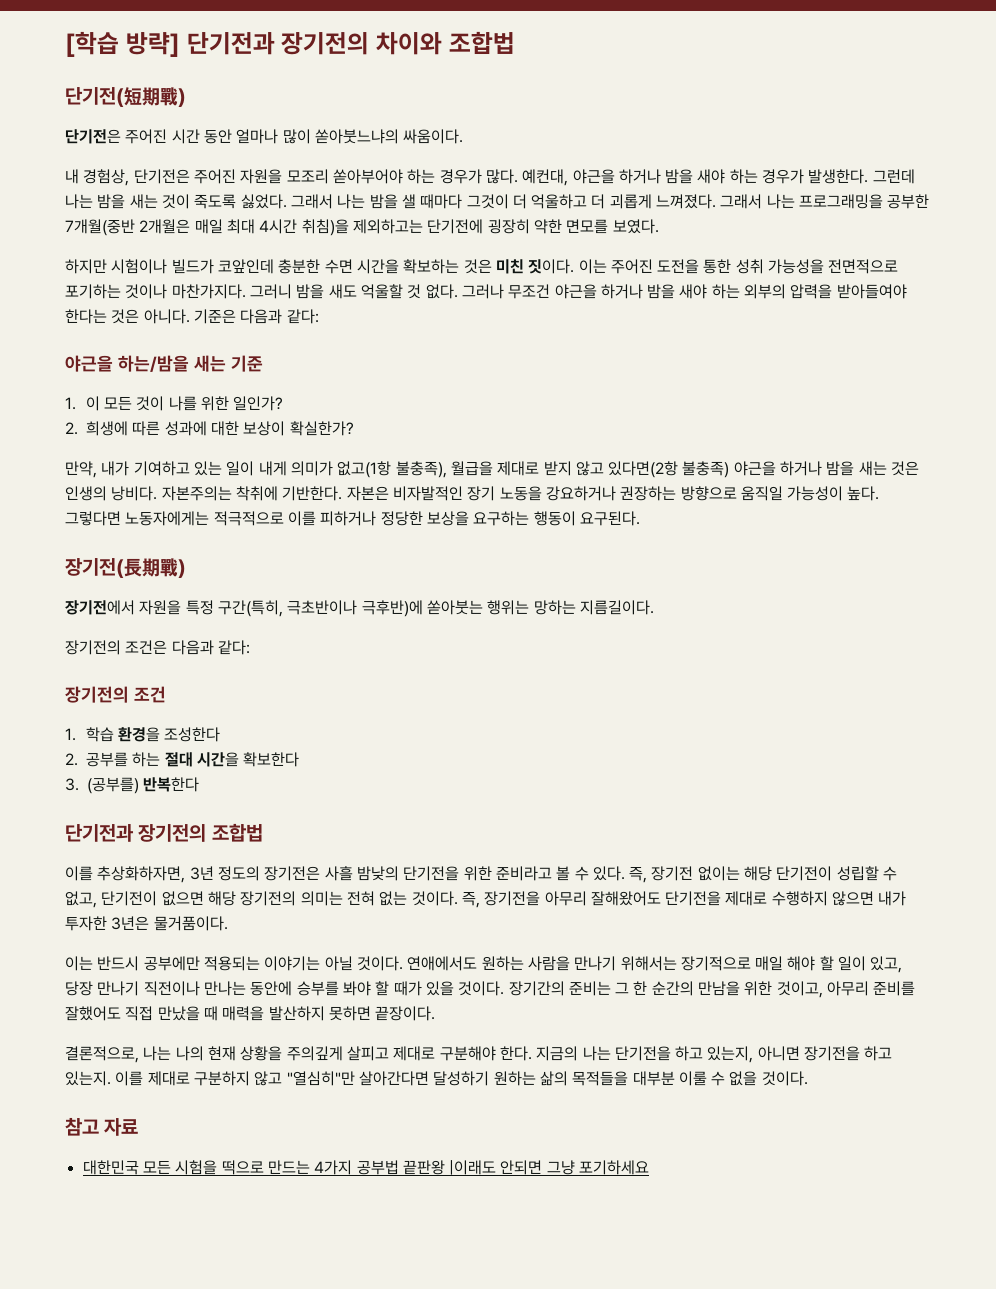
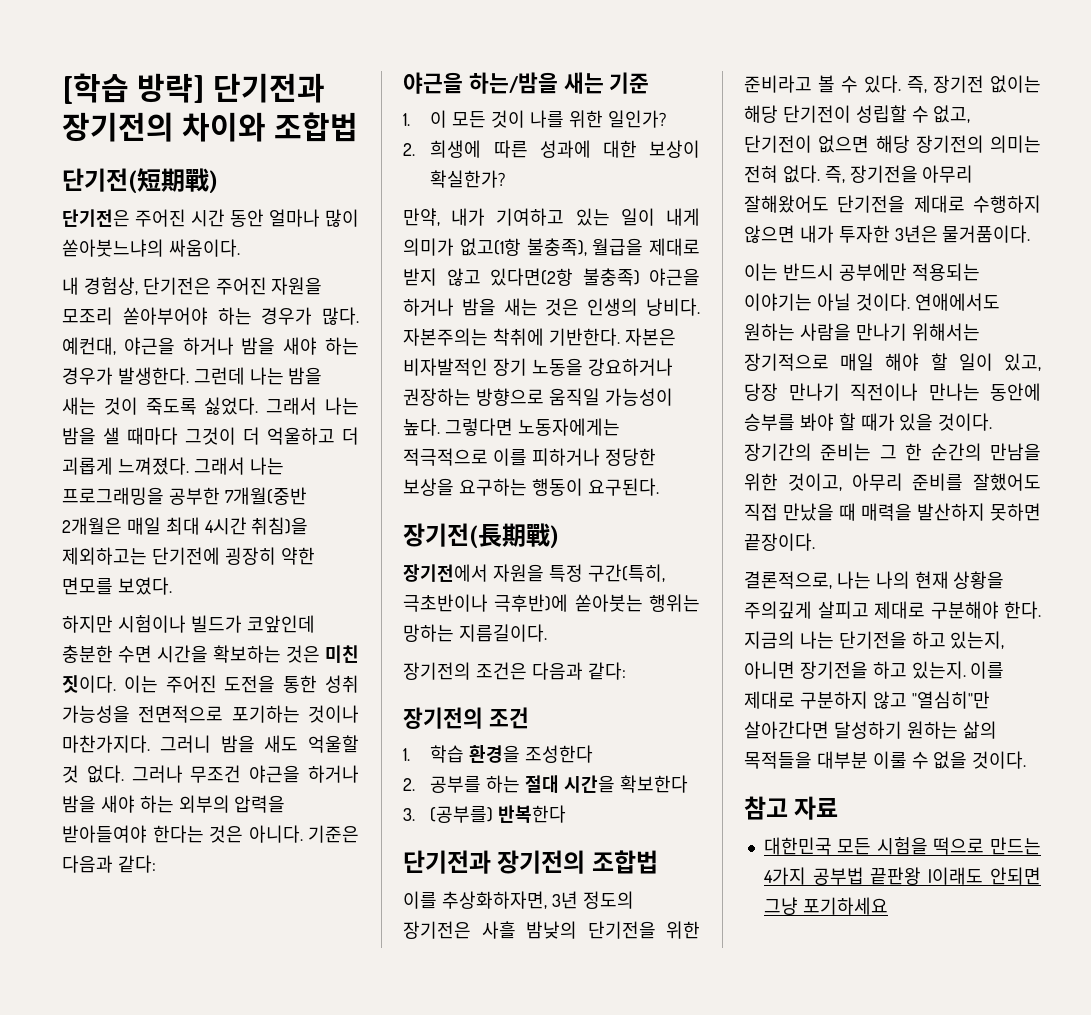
[379,891,458,906] 없는 것이다. -> [782,165,820,183] 없다.

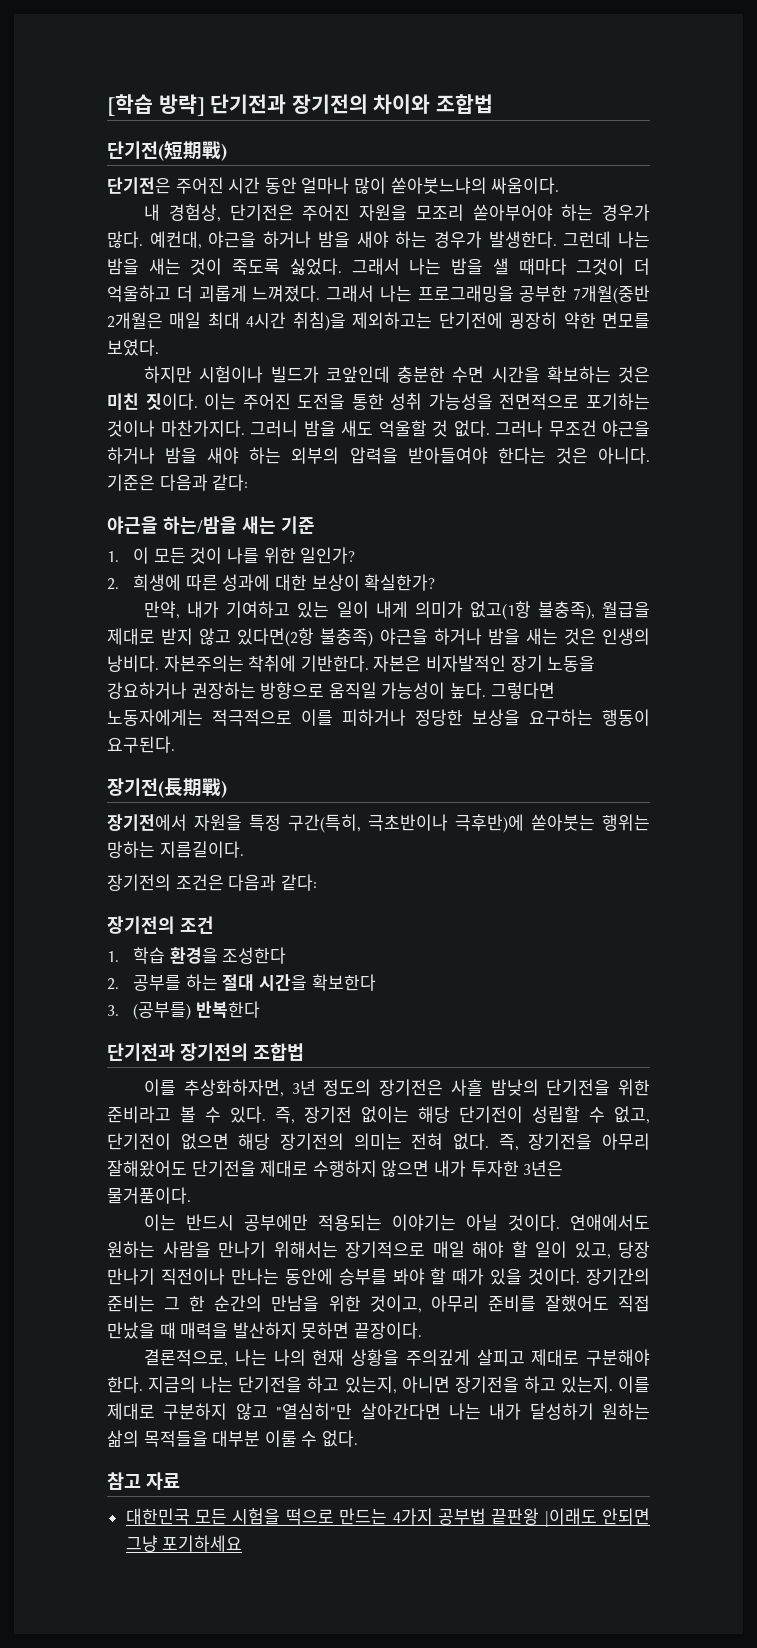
(829, 730) none -> [448,1403,522,1420] 나는 내가
[933,751,1027,769] 없을 것이다. -> [321,1430,358,1447] 없다.

